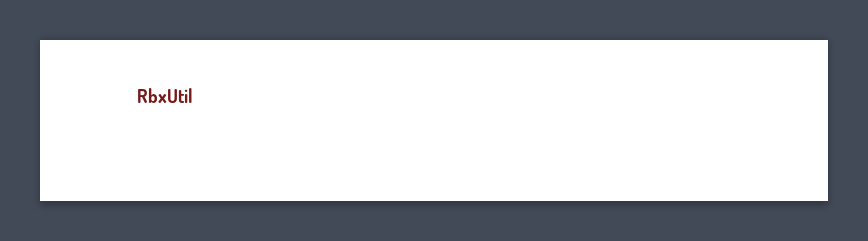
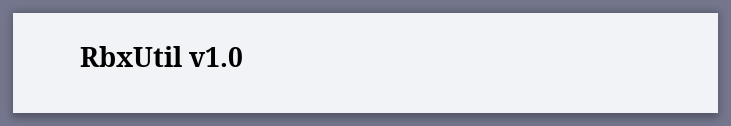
(193, 95) none -> [189,47,244,67] v1.0

